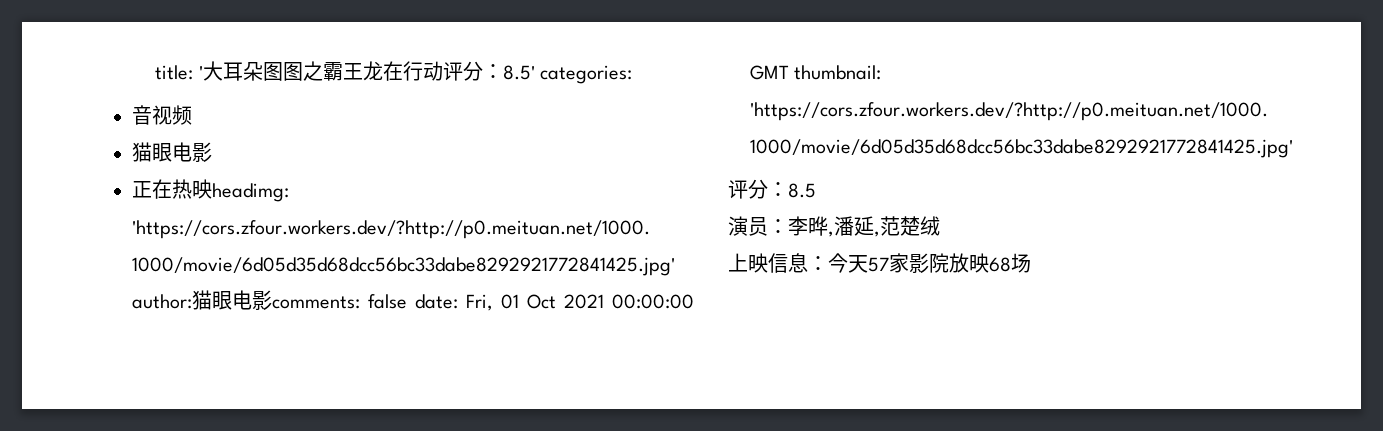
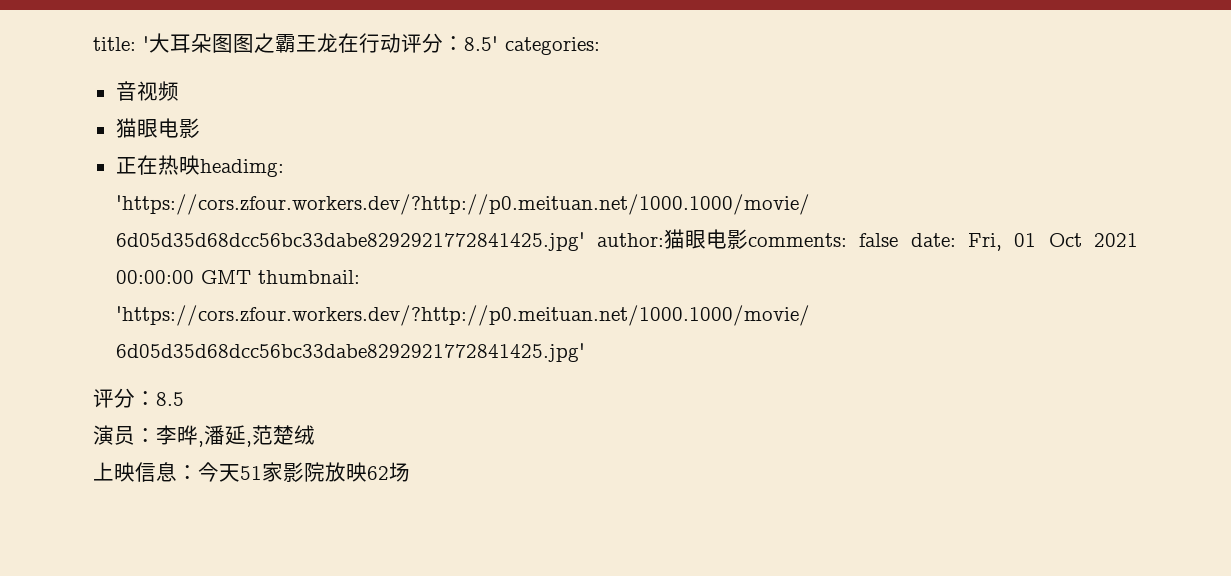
[868,257,889,272] 57 -> [240,466,262,480] 51
[989,257,1011,272] 68 -> [367,466,389,480] 62

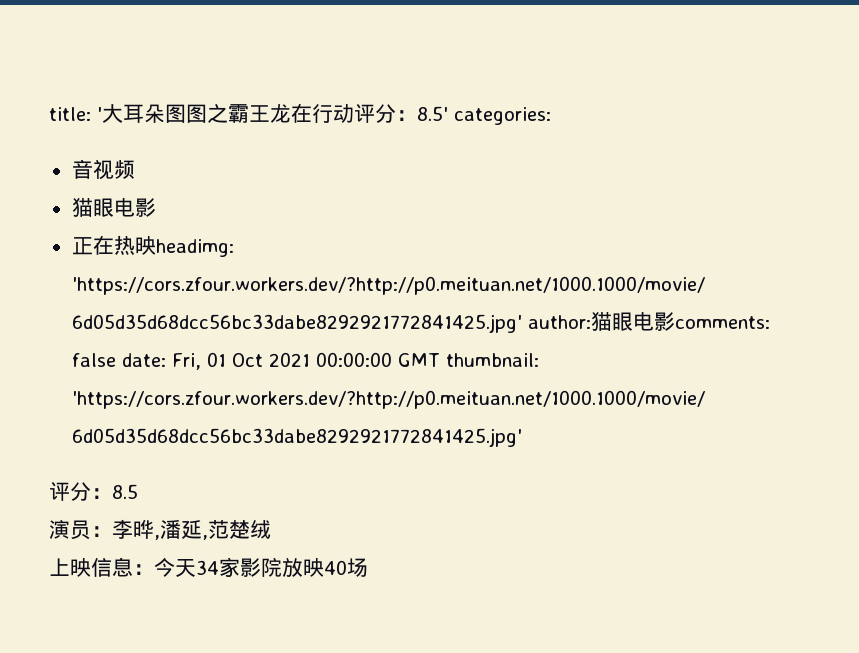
[240,466,262,480] 51 -> [196,560,219,575] 34
[367,466,389,480] 62 -> [324,560,347,575] 40

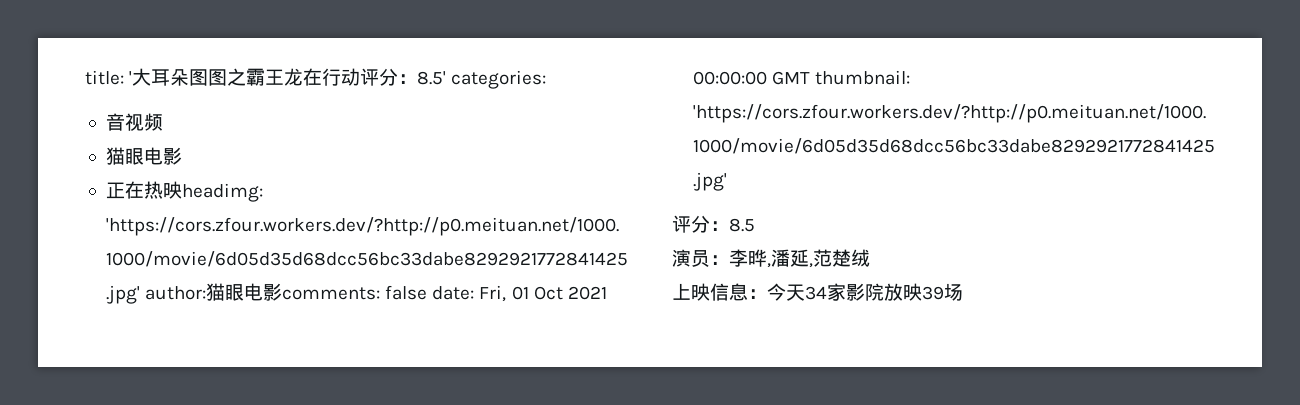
[324,560,347,575] 40 -> [922,286,944,300] 39

